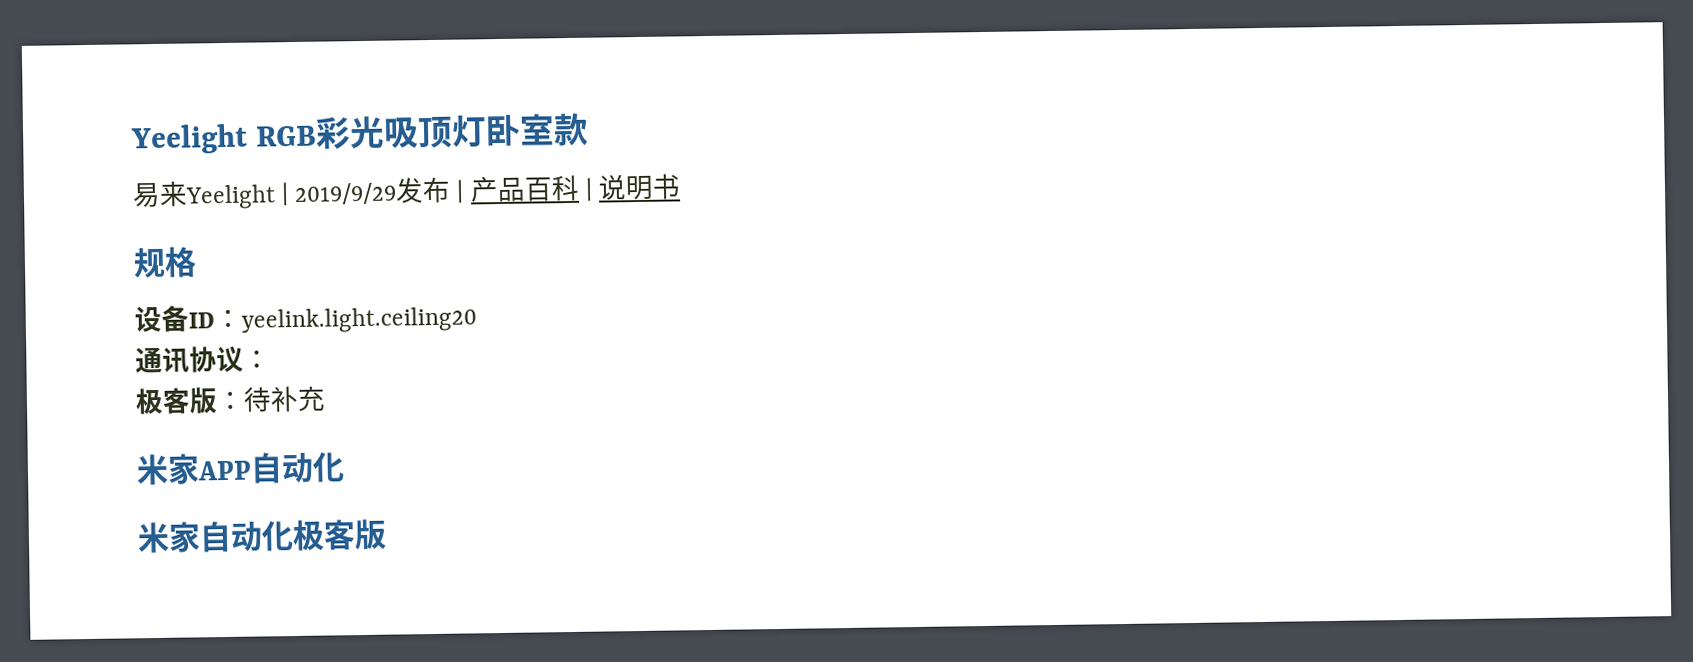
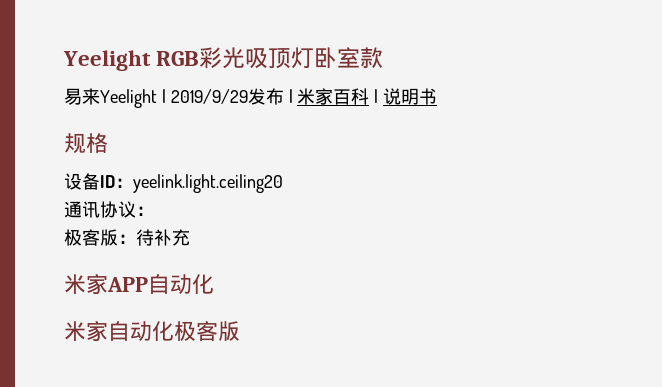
[469,176,526,203] 产品 -> [297,88,334,105] 米家

